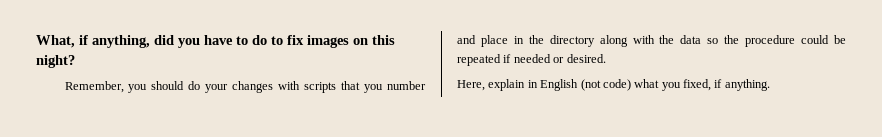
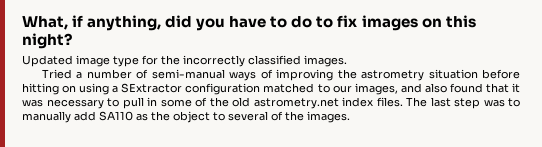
[64,81,426,93] [457,35,846,47] [457,54,606,66] [457,79,770,91] Remember, you should do your changes with scripts that you number and place in the directory along with the data so the procedure could be repeated if needed or desired. // Here, explain in English (not code) what you fixed, if anything. -> [22,55,347,67] [41,69,520,81] [22,83,520,95] [22,97,520,109] [22,111,350,123] Updated image type for the incorrectly classified images. // Tried a number of semi-manual ways of improving the astrometry situation before hitting on using a SExtractor configuration matched to our images, and also found that it was necessary to pull in some of the old astrometry.net index files. The last step was to manually add SA110 as the object to several of the images.

